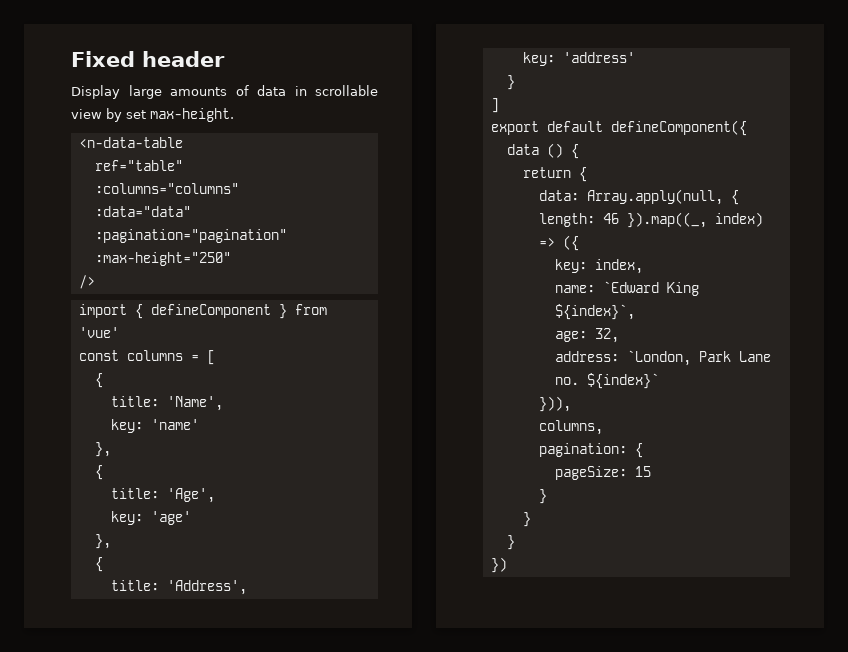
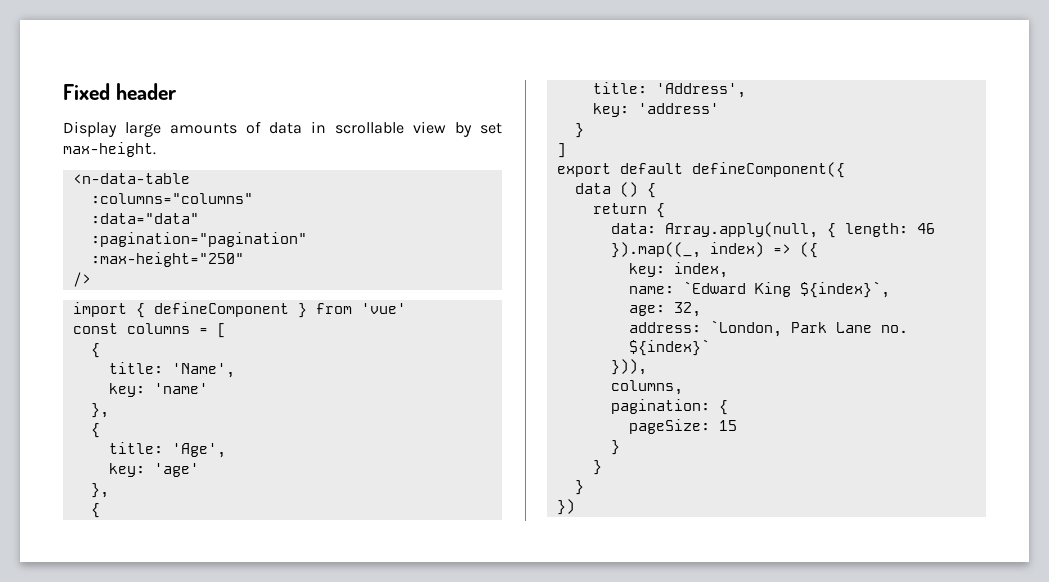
[94,160,183,171] // ref="table" -> (190, 178) none

